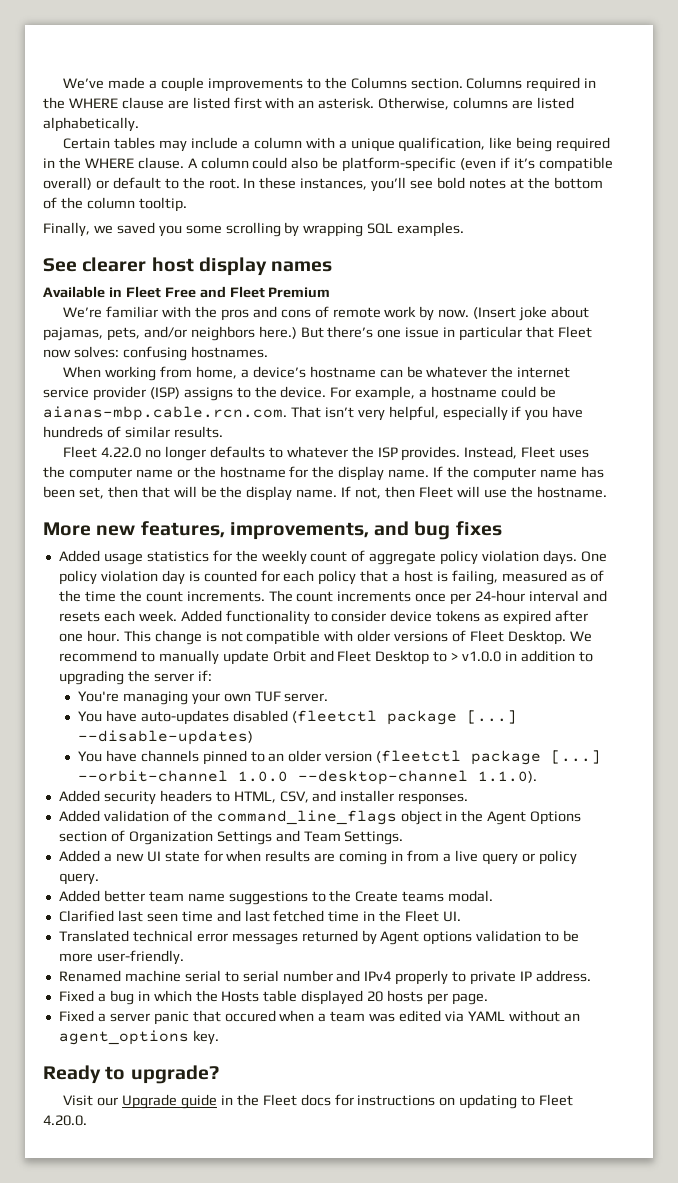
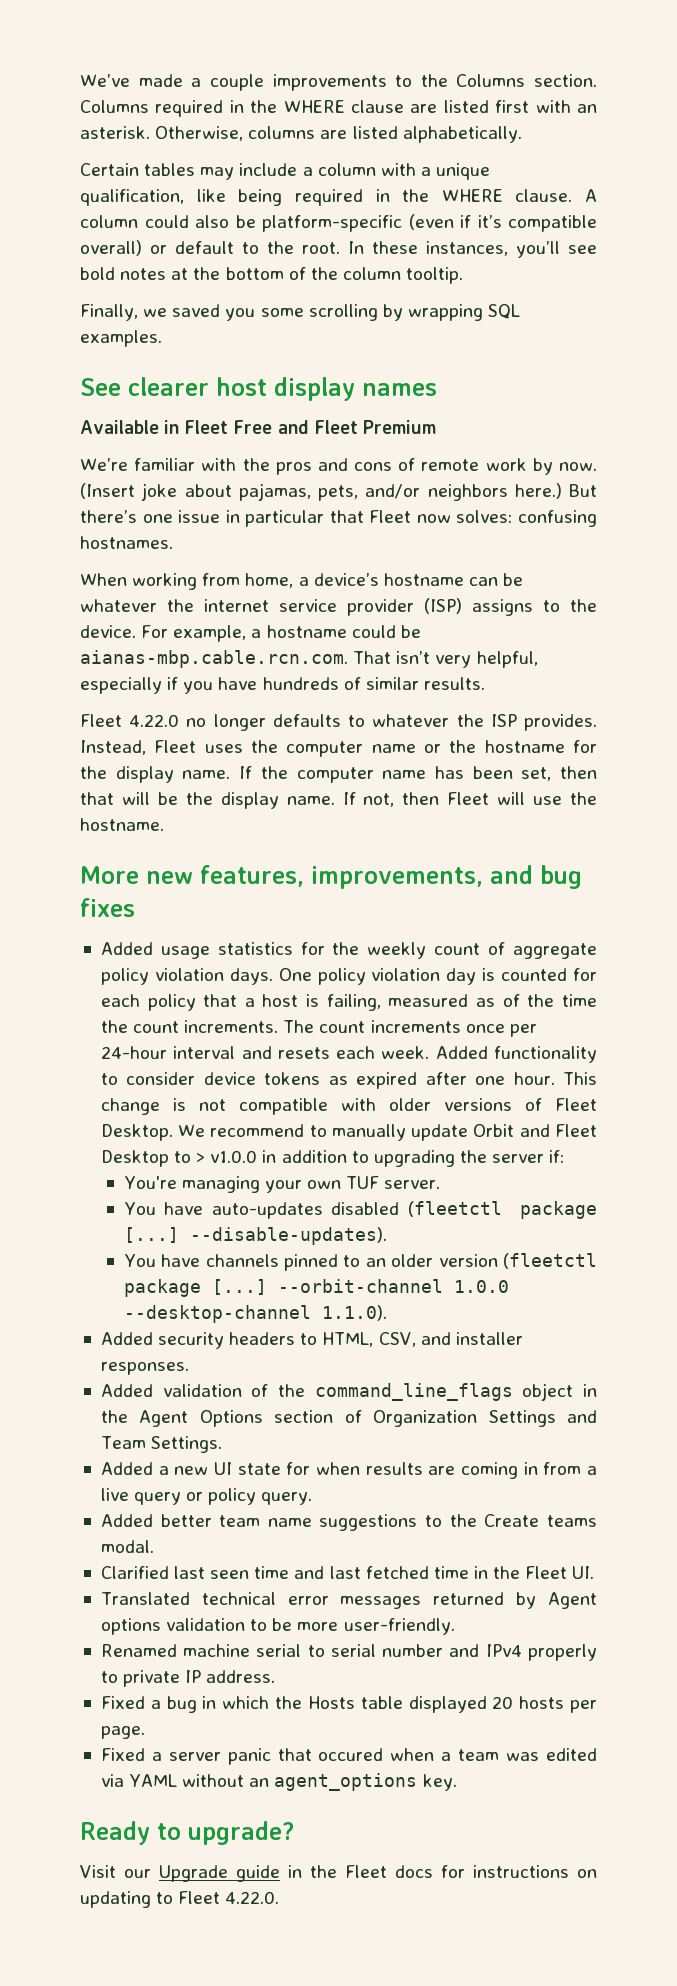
[77,730,253,745] --disable-updates) -> [189,1227,387,1245] --disable-updates).
[43,1115,87,1126] 4.20.0. -> [225,1891,280,1904] 4.22.0.

